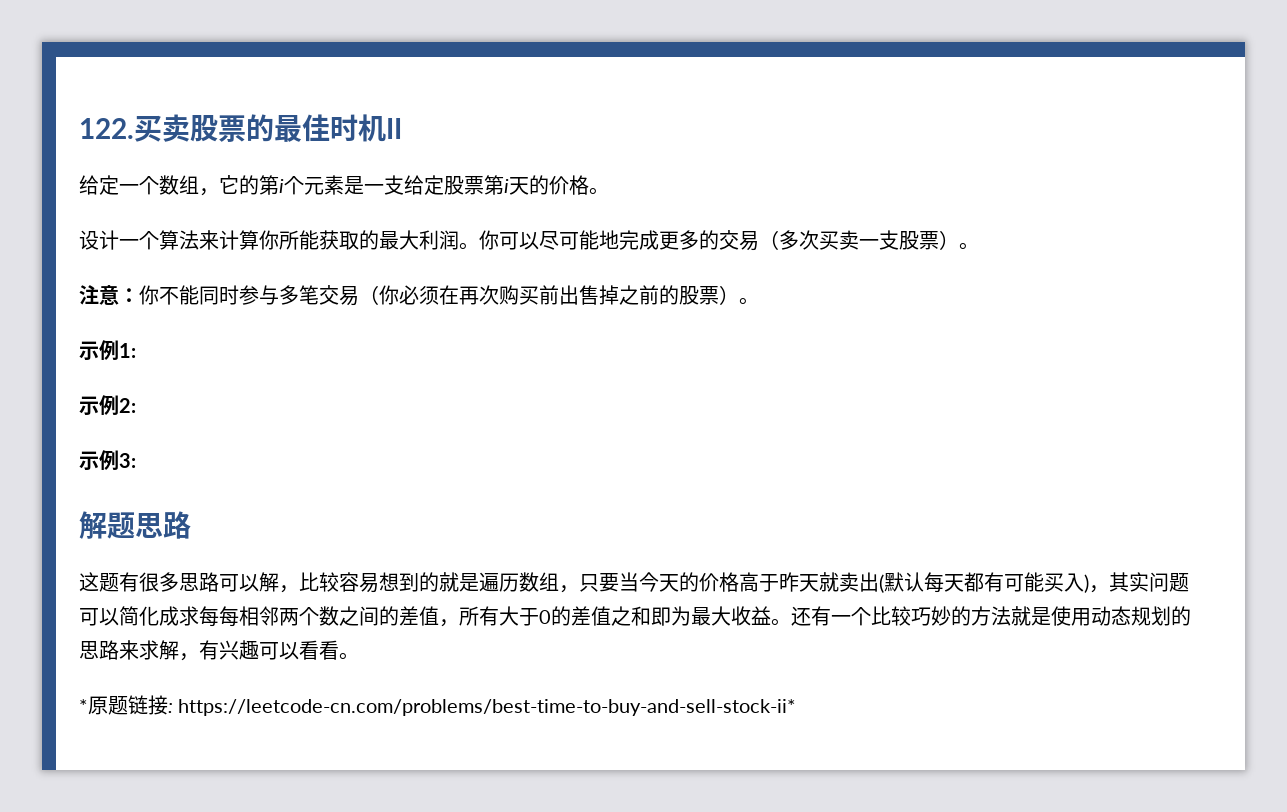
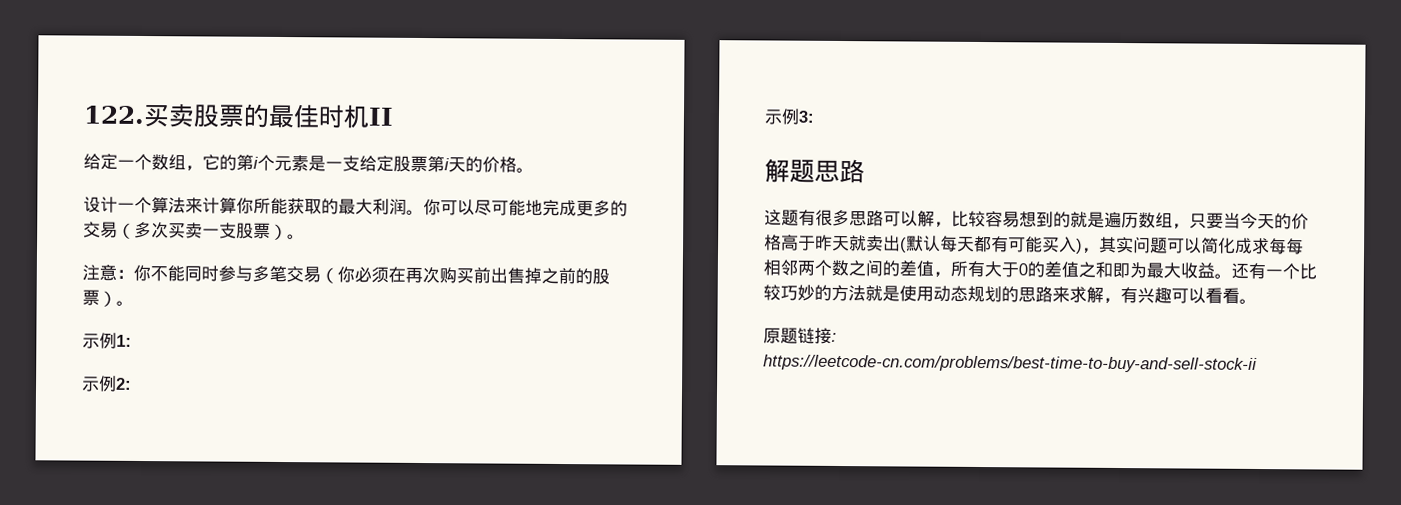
[79,699,88,713] * -> (1257, 301) none
[178,699,797,716] https://leetcode-cn.com/problems/best-time-to-buy-and-sell-stock-ii* -> [763,354,1258,373] https://leetcode-cn.com/problems/best-time-to-buy-and-sell-stock-ii

